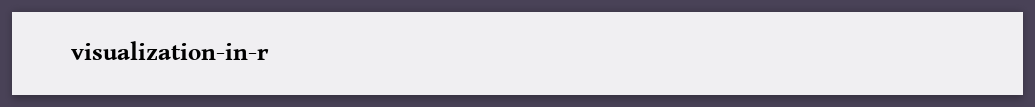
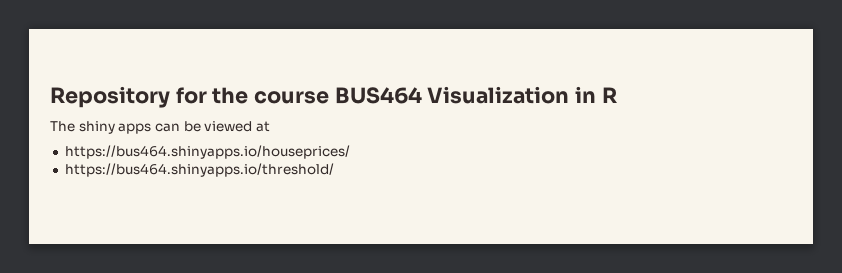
[71,41,269,60] visualization-in-r -> [50,86,617,108] [50,121,270,134] [64,145,350,159] [64,163,334,177] Repository for the course BUS464 Visualization in R // The shiny apps can be viewed at // https://bus464.shinyapps.io/houseprices/ // https://bus464.shinyapps.io/threshold/

